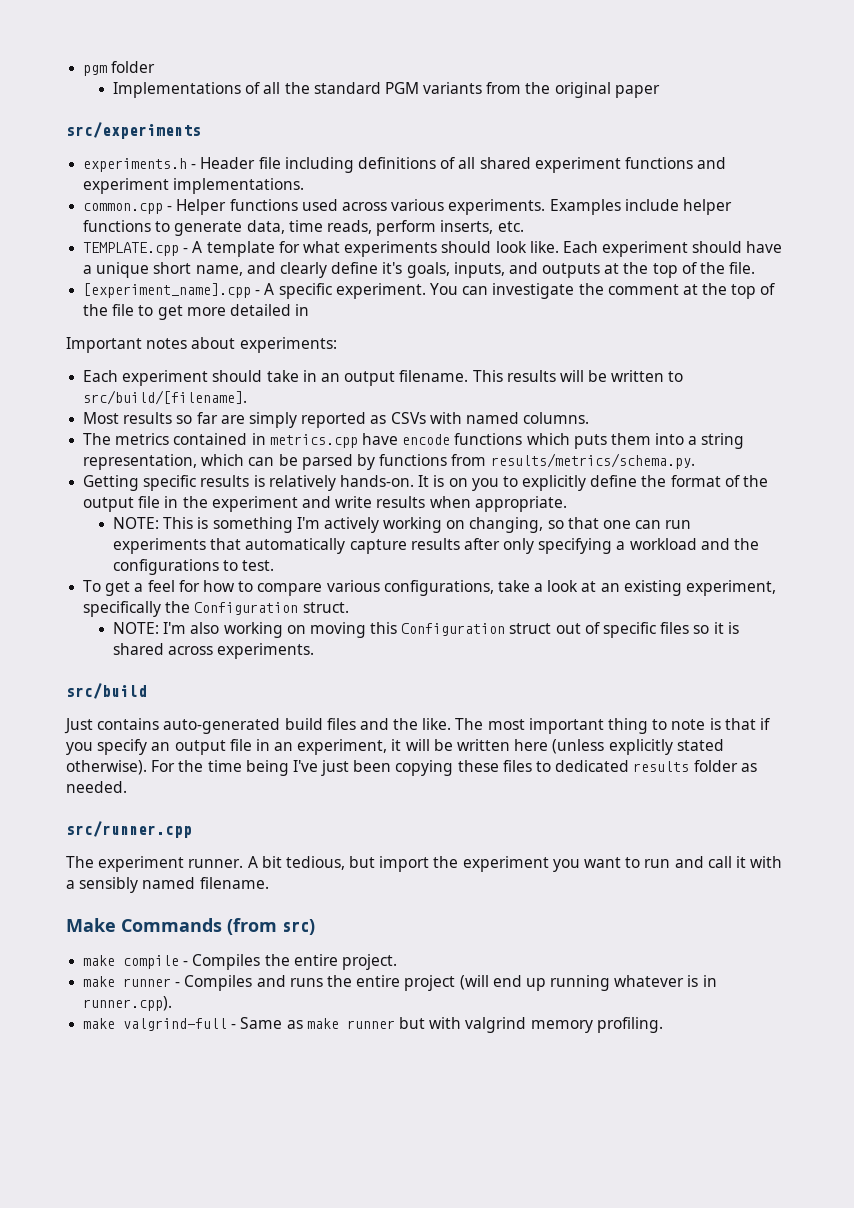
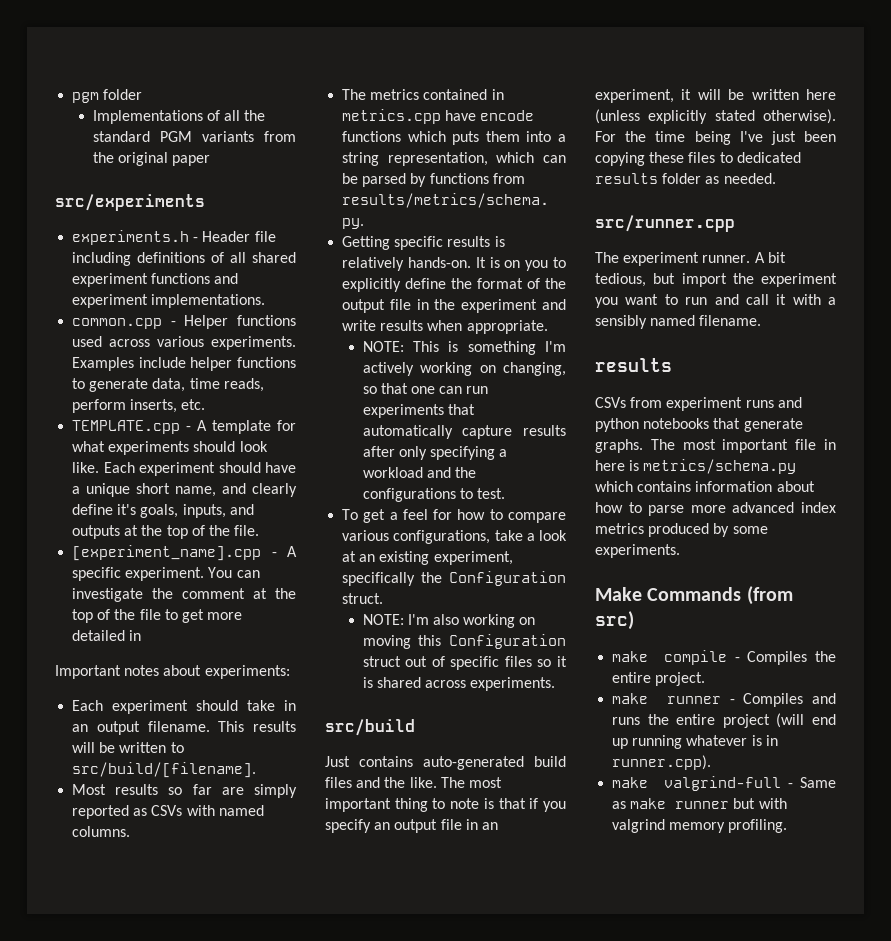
(269, 883) none -> [595,358,672,372] [595,397,802,411] [595,418,803,432] [595,439,836,453] [595,459,797,474] [595,481,815,492] [595,502,836,516] [595,523,768,537] [595,544,680,558] // results // CSVs from experiment runs and python notebooks that generate graphs. The most important file in here is metrics/schema.py which contains information about how to parse more advanced index metrics produced by some experiments.

